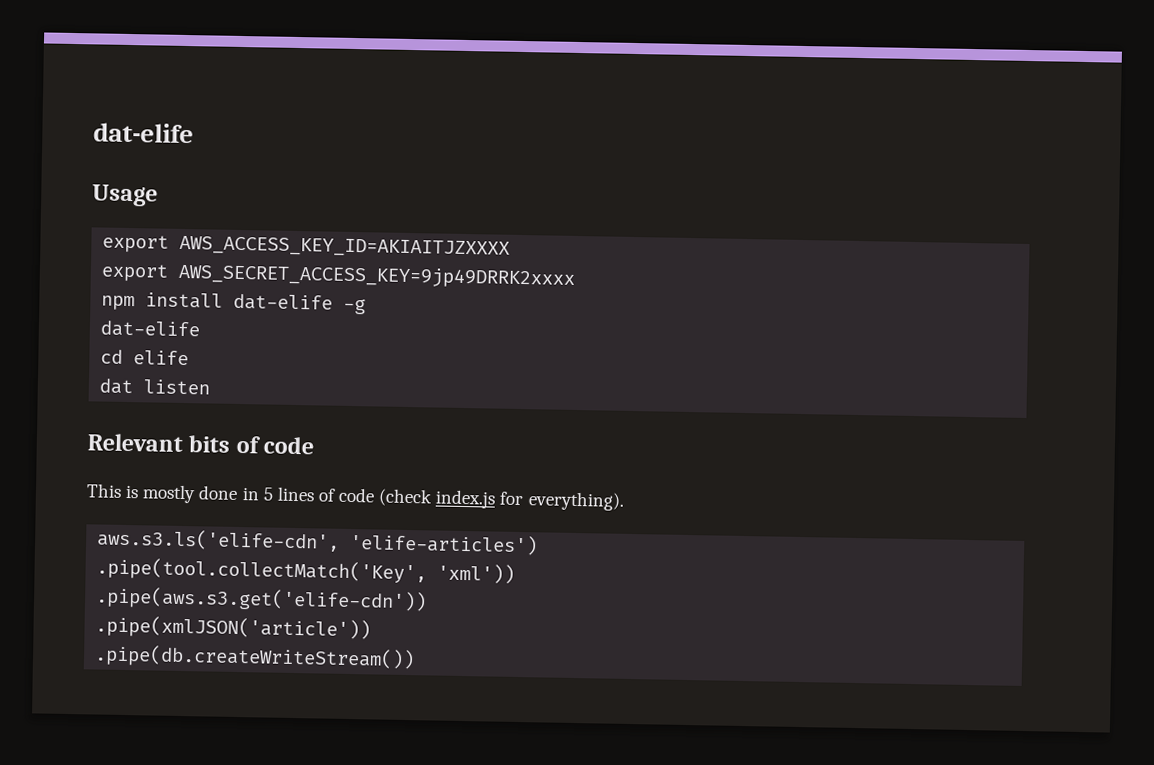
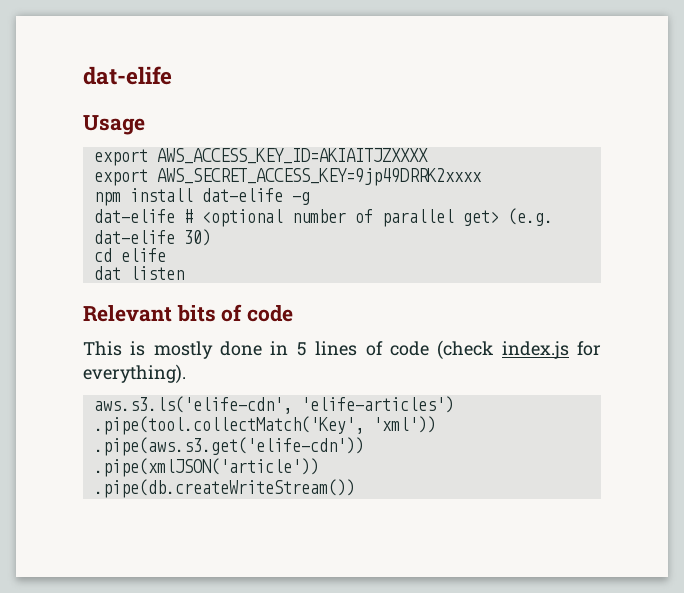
(202, 329) none -> [183,208,553,227] [93,229,211,246] # <optional number of parallel get> (e.g. dat-elife 30)

